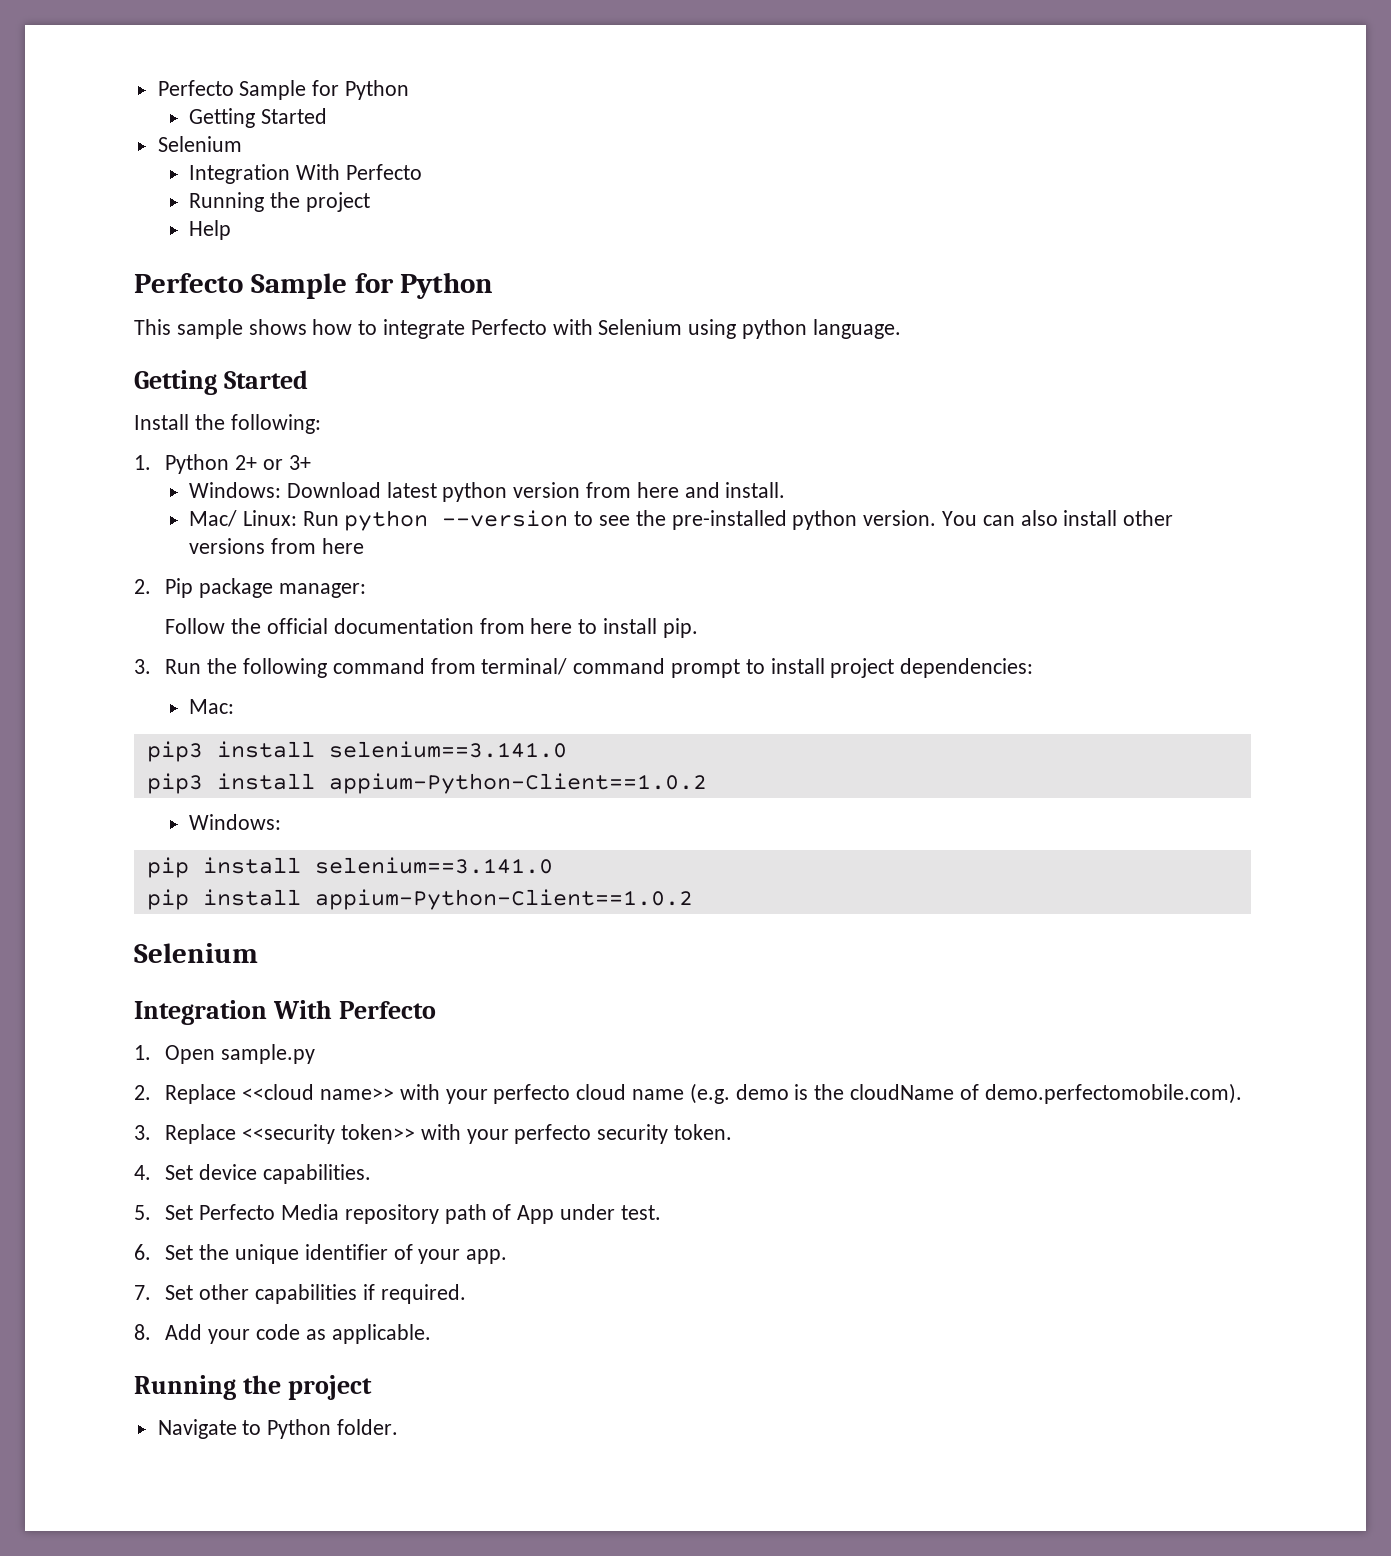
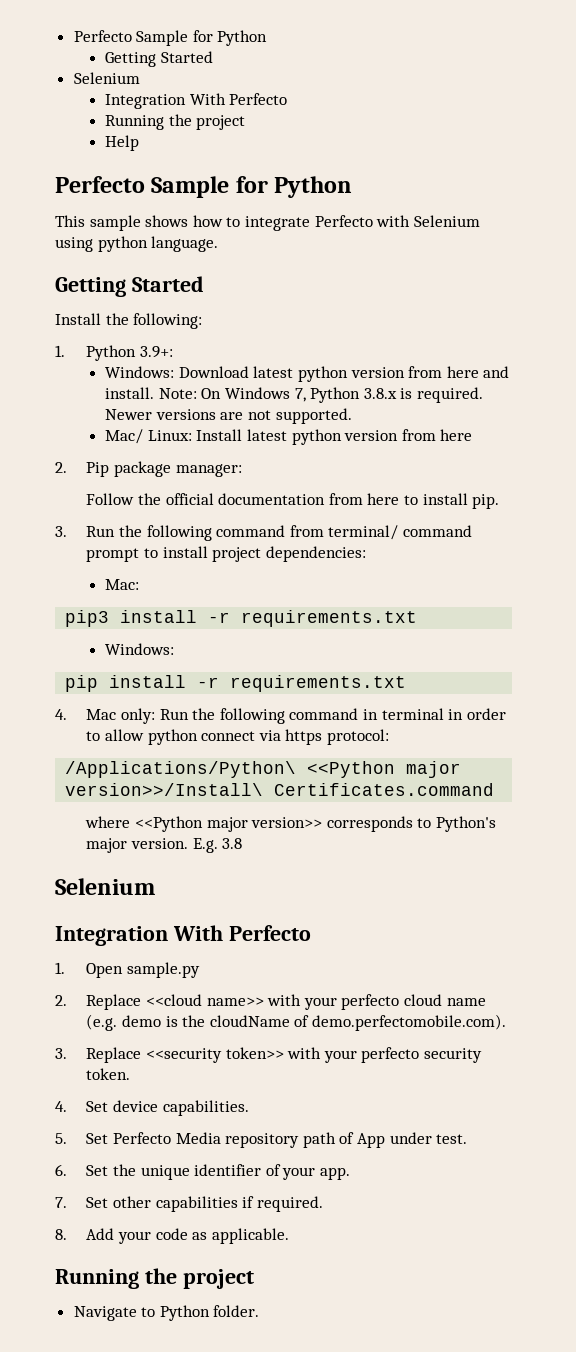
[235,455,311,470] 2+ or 3+ -> [140,346,174,358] 3.9+:
[188,510,1174,531] [188,538,265,554] // Mac/ Linux: Run python --version to see the pre-installed python version. You can also install other versions -> [158,387,483,403] [105,408,352,424] [105,429,399,445] Note: On Windows 7, Python 3.8.x is required. Newer versions are not supported. // Mac/ Linux: Install latest python version
[328,741,567,758] [146,773,707,794] selenium==3.141.0 // pip3 install appium-Python-Client==1.0.2 -> [208,610,418,627] -r requirements.txt
[314,857,553,874] [146,889,693,910] selenium==3.141.0 // pip install appium-Python-Client==1.0.2 -> [197,675,407,692] [55,708,506,724] [86,729,389,745] [65,761,462,778] [65,783,495,796] [85,816,496,832] [86,838,243,853] -r requirements.txt // 4. Mac only: Run the following command in terminal in order to allow python connect via https protocol: // /Applications/Python\ <<Python major version>>/Install\ Certificates.command // where <<Python major version>> corresponds to Python's major version. E.g. 3.8

